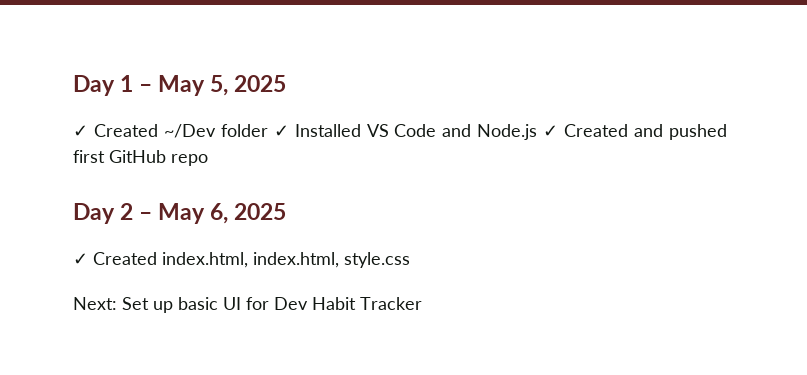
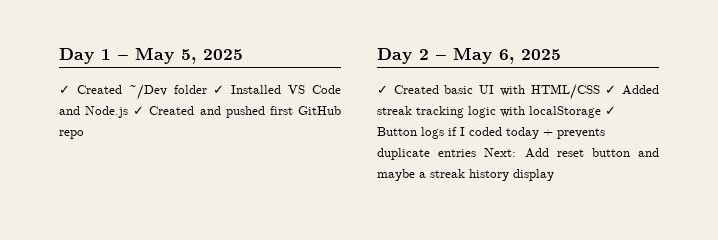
[162,252,410,268] [73,297,422,313] index.html, index.html, style.css // Next: Set up basic UI for Dev Habit Tracker -> [444,84,659,100] [377,106,616,118] [377,127,605,139] [377,148,659,160] [377,169,554,181] basic UI with HTML/CSS ✓ Added streak tracking logic with localStorage ✓ Button logs if I coded today + prevents duplicate entries Next: Add reset button and maybe a streak history display

